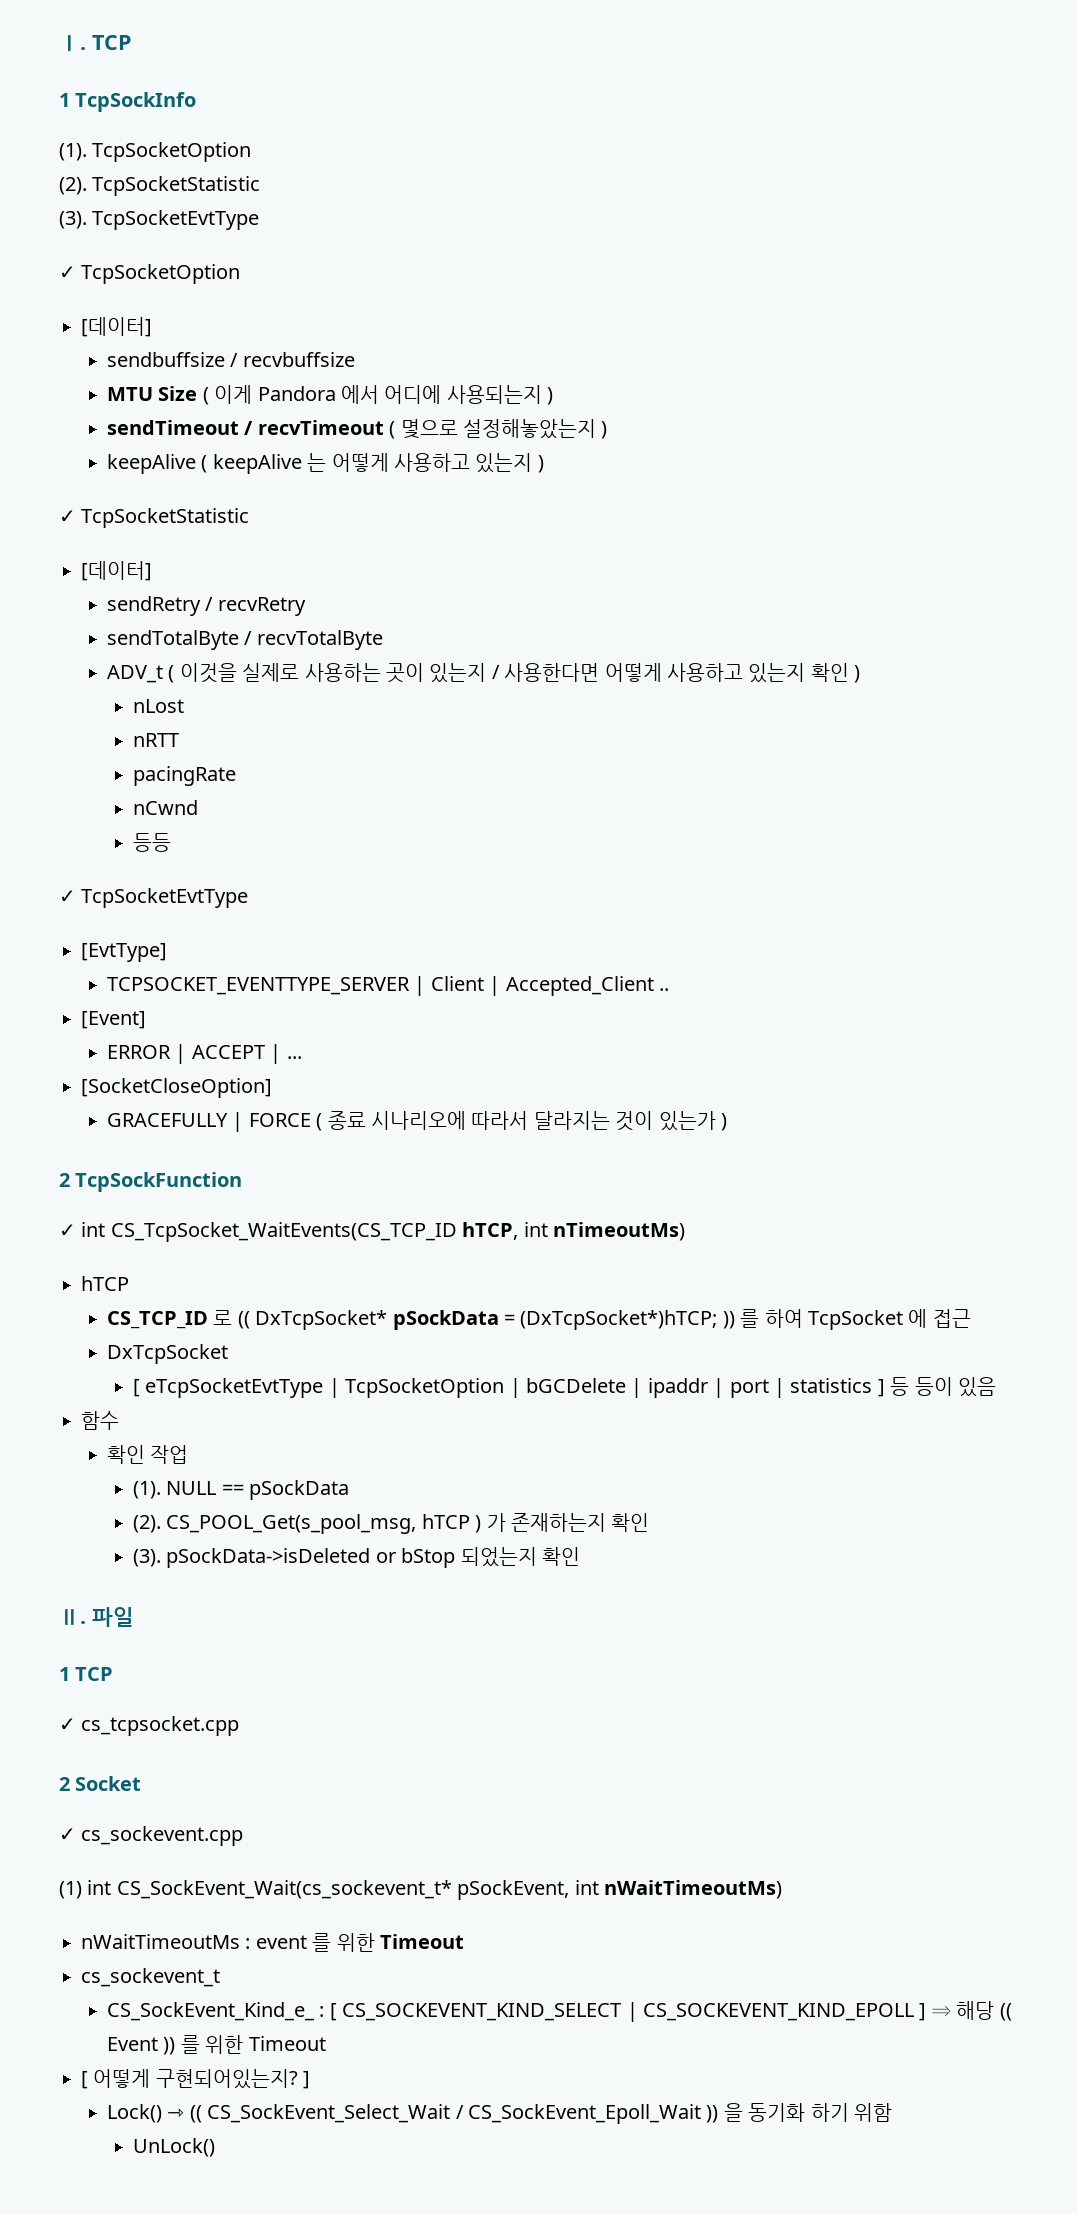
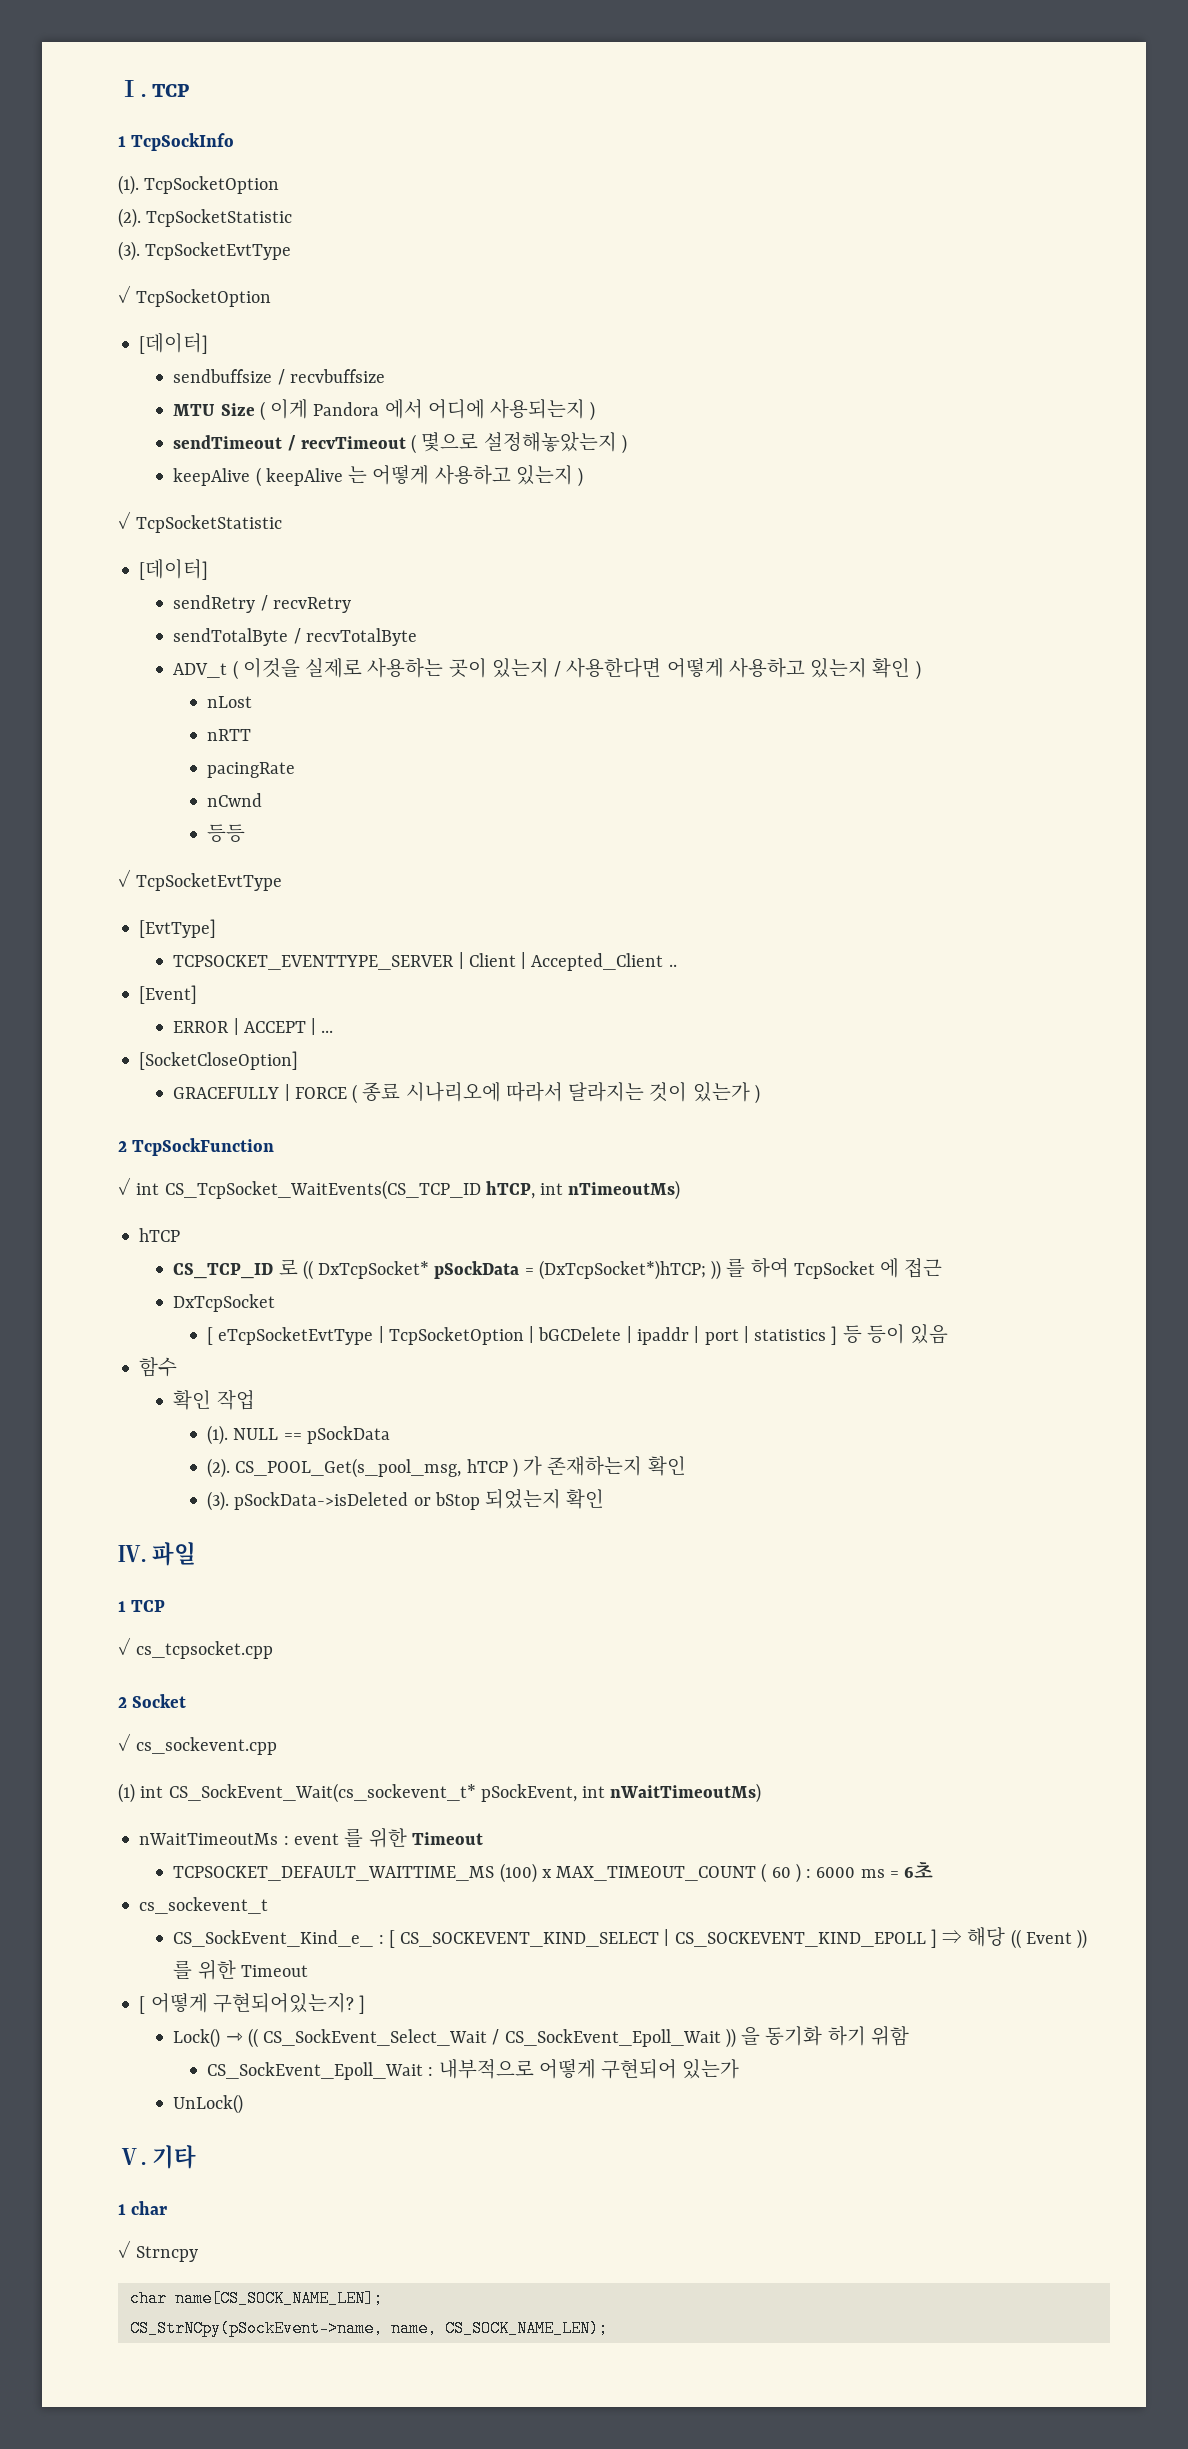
[59,1609,86,1625] Ⅱ. -> [118,1545,146,1563] Ⅳ.
(464, 1941) none -> [173,1862,934,1883] // TCPSOCKET_DEFAULT_WAITTIME_MS (100) x MAX_TIMEOUT_COUNT ( 60 ) : 6000 ms = 6초
[132,2138,215,2157] UnLock() -> [207,2059,740,2080] [173,2094,244,2114] [118,2145,197,2169] [118,2201,168,2215] [118,2240,199,2262] [129,2290,383,2307] [129,2320,608,2337] CS_SockEvent_Epoll_Wait : 내부적으로 어떻게 구현되어 있는가 // UnLock() // Ⅴ. 기타 // 1 char // ✓ Strncpy // char name[CS_SOCK_NAME_LEN]; // CS_StrNCpy(pSockEvent->name, name, CS_SOCK_NAME_LEN);

